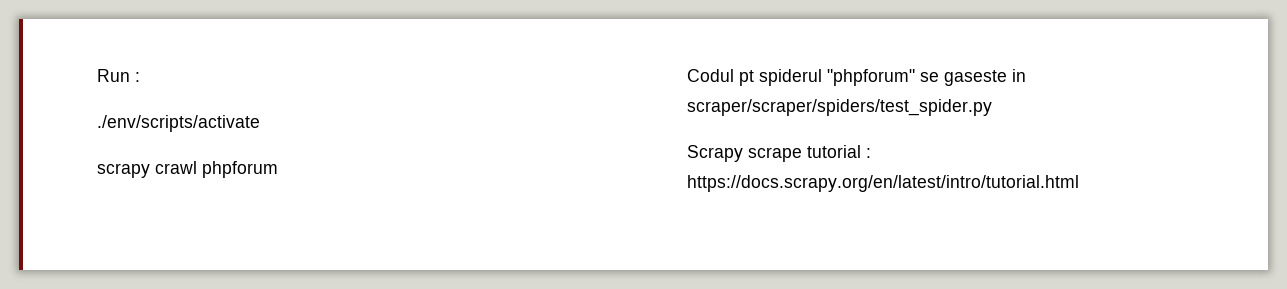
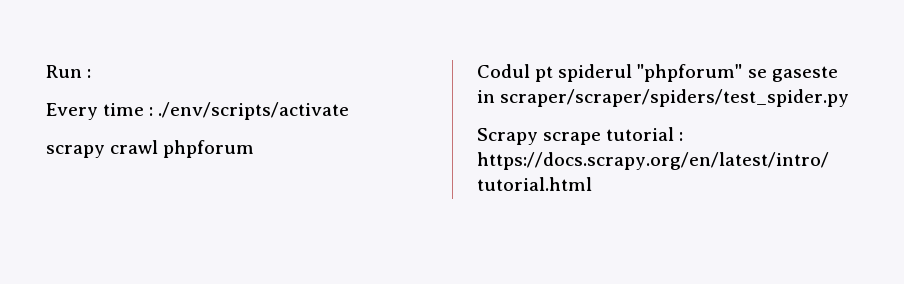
(140, 77) none -> [46,103,154,120] Every time :

